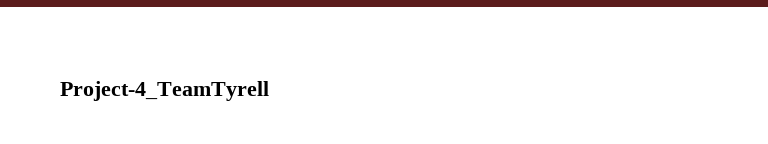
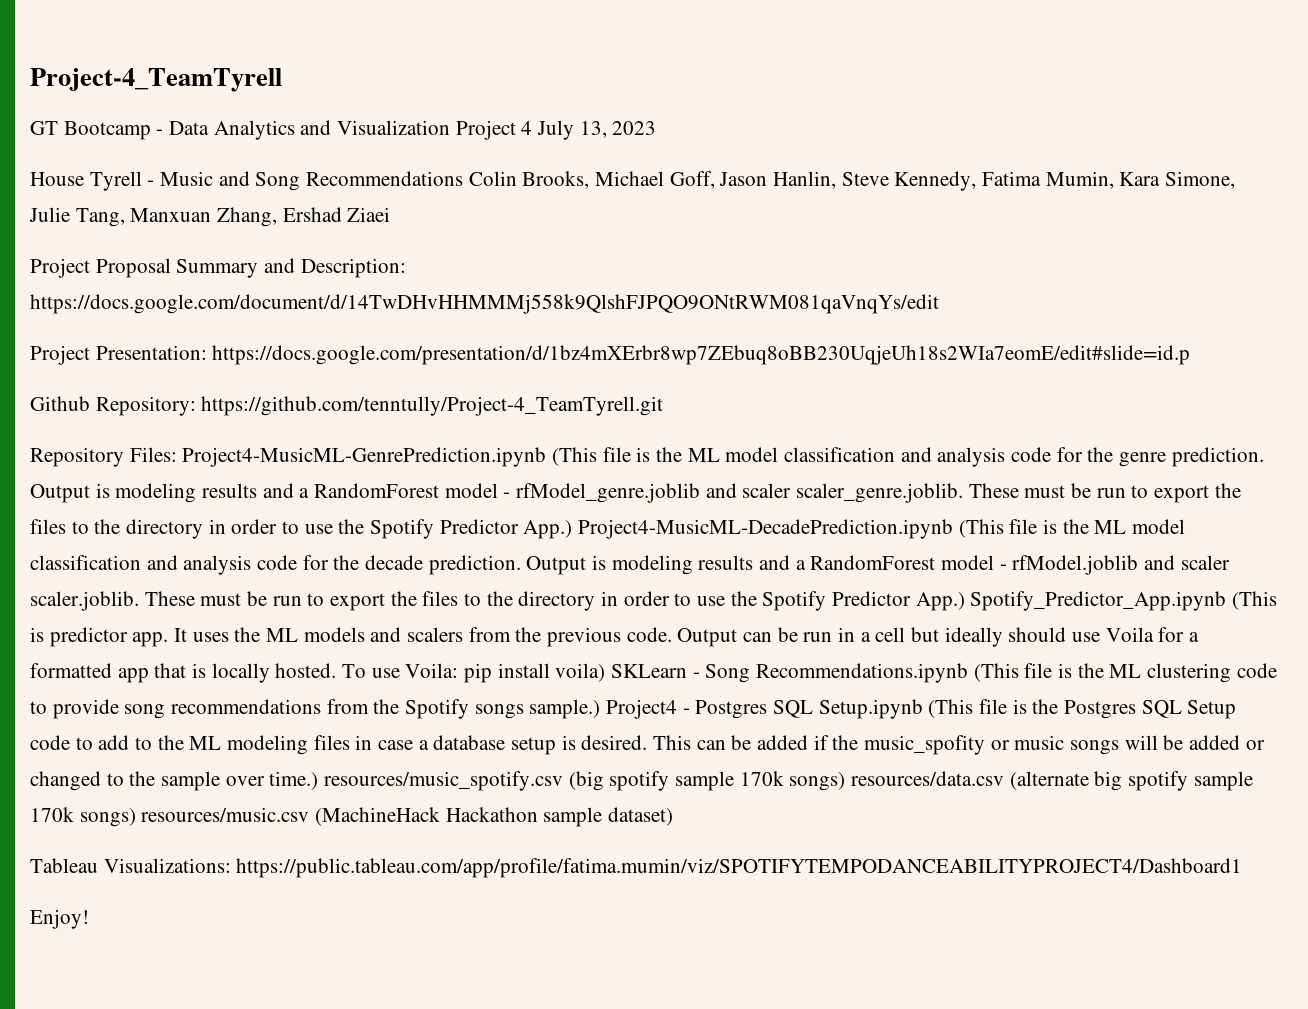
(269, 91) none -> [30,120,657,140] [30,171,1236,191] [29,207,391,227] [30,258,406,278] [30,294,939,314] [30,345,1191,365] [30,396,664,416] [30,447,1264,467] [30,483,1241,503] [30,519,1186,539] [30,555,1230,575] [30,591,1278,611] [30,627,1200,647] [30,663,1277,683] [30,699,1237,719] [30,735,1265,755] [30,771,1253,791] [30,807,674,827] [30,858,1243,878] [30,909,89,929] // GT Bootcamp - Data Analytics and Visualization Project 4 July 13, 2023 // House Tyrell - Music and Song Recommendations Colin Brooks, Michael Goff, Jason Hanlin, Steve Kennedy, Fatima Mumin, Kara Simone, Julie Tang, Manxuan Zhang, Ershad Ziaei // Project Proposal Summary and Description: https://docs.google.com/document/d/14TwDHvHHMMMj558k9QlshFJPQO9ONtRWM081qaVnqYs/edit // Project Presentation: https://docs.google.com/presentation/d/1bz4mXErbr8wp7ZEbuq8oBB230UqjeUh18s2WIa7eomE/edit#slide=id.p // Github Repository: https://github.com/tenntully/Project-4_TeamTyrell.git // Repository Files: Project4-MusicML-GenrePrediction.ipynb (This file is the ML model classification and analysis code for the genre prediction. Output is modeling results and a RandomForest model - rfModel_genre.joblib and scaler scaler_genre.joblib. These must be run to export the files to the directory in order to use the Spotify Predictor App.) Project4-MusicML-DecadePrediction.ipynb (This file is the ML model classification and analysis code for the decade prediction. Output is modeling results and a RandomForest model - rfModel.joblib and scaler scaler.joblib. These must be run to export the files to the directory in order to use the Spotify Predictor App.) Spotify_Predictor_App.ipynb (This is predictor app. It uses the ML models and scalers from the previous code. Output can be run in a cell but ideally should use Voila for a formatted app that is locally hosted. To use Voila: pip install voila) SKLearn - Song Recommendations.ipynb (This file is the ML clustering code to provide song recommendations from the Spotify songs sample.) Project4 - Postgres SQL Setup.ipynb (This file is the Postgres SQL Setup code to add to the ML modeling files in case a database setup is desired. This can be added if the music_spofity or music songs will be added or changed to the sample over time.) resources/music_spotify.csv (big spotify sample 170k songs) resources/data.csv (alternate big spotify sample 170k songs) resources/music.csv (MachineHack Hackathon sample dataset) // Tableau Visualizations: https://public.tableau.com/app/profile/fatima.mumin/viz/SPOTIFYTEMPODANCEABILITYPROJECT4/Dashboard1 // Enjoy!

